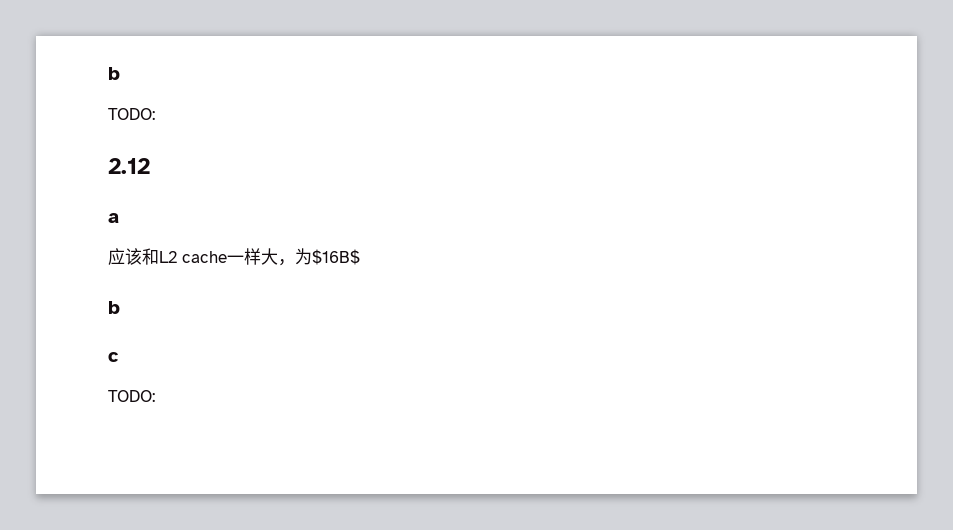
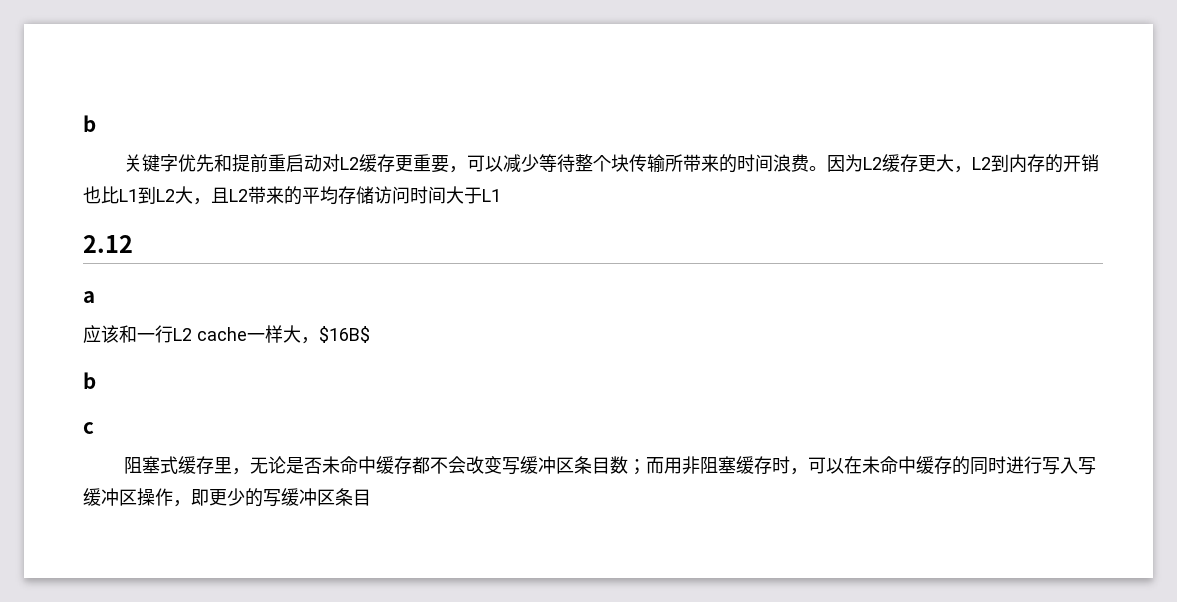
[108,67,120,80] [108,108,155,120] b // TODO: -> [83,115,96,132] [123,154,1099,173] [83,186,501,205] b // 关键字优先和提前重启动对L2缓存更重要，可以减少等待整个块传输所带来的时间浪费。因为L2缓存更大，L2到内存的开销也比L1到L2大，且L2带来的平均存储访问时间大于L1
(159, 256) none -> [137,325,173,343] 一行
[295,248,312,265] 为 -> (319, 340) none
[108,390,155,402] TODO: -> [123,456,1096,475] [83,488,371,507] 阻塞式缓存里，无论是否未命中缓存都不会改变写缓冲区条目数；而用非阻塞缓存时，可以在未命中缓存的同时进行写入写缓冲区操作，即更少的写缓冲区条目

